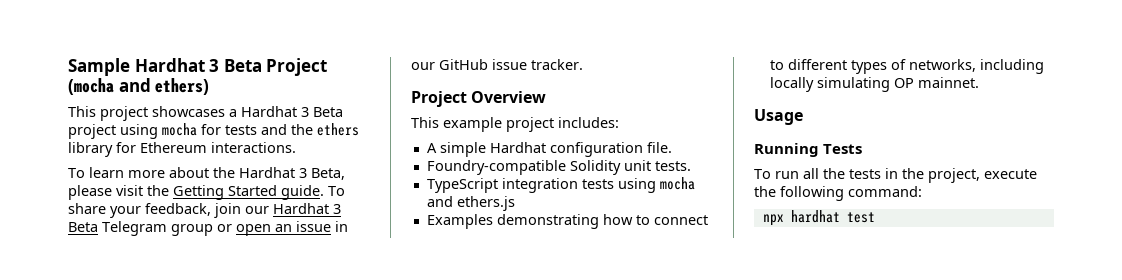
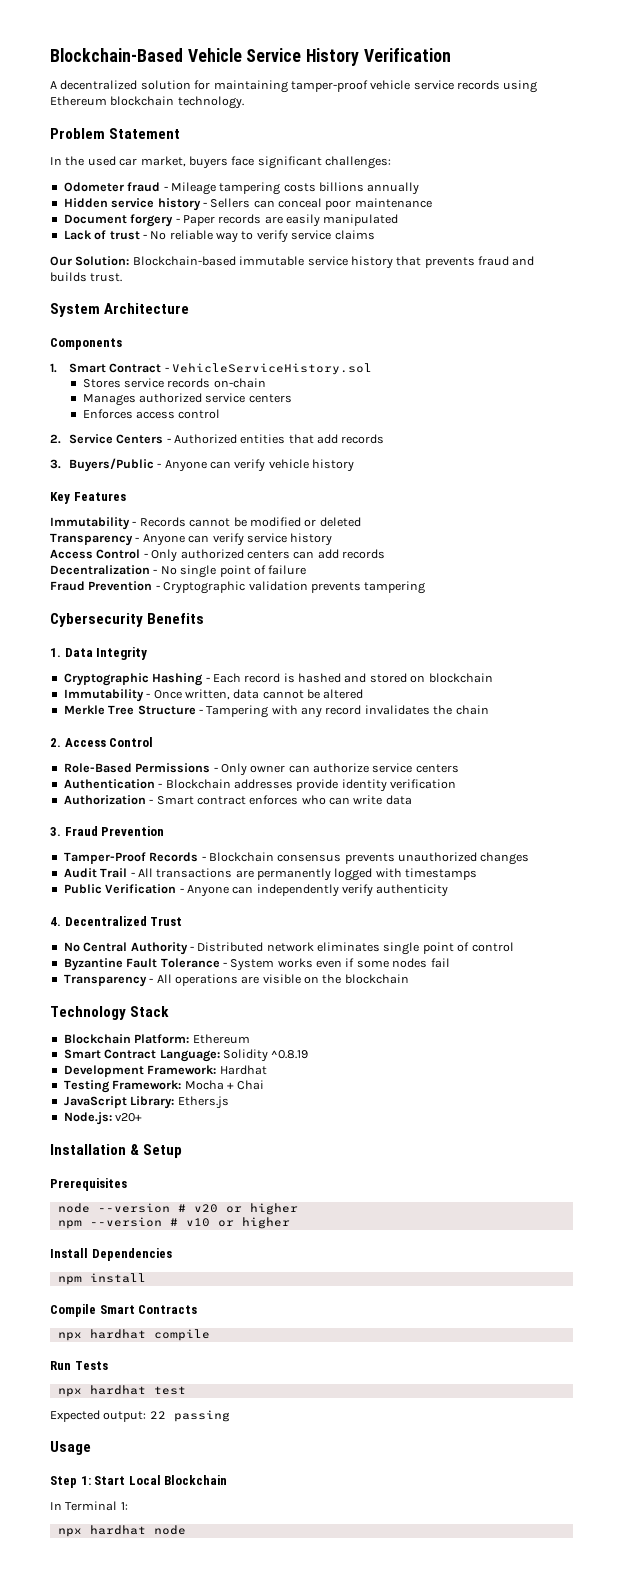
[68,58,328,76] [68,78,210,95] [68,106,343,121] [68,123,359,139] [68,142,296,157] [68,167,345,180] [68,185,345,200] [68,203,341,218] [68,221,348,236] [411,59,583,70] [411,91,547,107] [411,117,619,132] [426,142,672,157] [426,160,691,175] [426,177,695,193] [426,196,515,211] [426,214,708,229] [769,59,1044,74] [769,77,979,92] [754,109,803,125] [754,143,863,157] [754,168,1037,183] [754,186,922,201] [762,210,875,226] Sample Hardhat 3 Beta Project (mocha and ethers) // This project showcases a Hardhat 3 Beta project using mocha for tests and the ethers library for Ethereum interactions. // To learn more about the Hardhat 3 Beta, please visit the Getting Started guide. To share your feedback, join our Hardhat 3 Beta Telegram group or open an issue in our GitHub issue tracker. // Project Overview // This example project includes: // A simple Hardhat configuration file. // Foundry-compatible Solidity unit tests. // TypeScript integration tests using mocha and ethers.js // Examples demonstrating how to connect to different types of networks, including locally simulating OP mainnet. // Usage // Running Tests // To run all the tests in the project, execute the following command: // npx hardhat test -> [50,48,451,66] [50,80,538,93] [50,96,244,109] [50,128,181,139] [50,156,391,169] [63,182,420,195] [63,198,432,211] [63,214,399,227] [63,230,375,243] [50,256,535,269] [50,272,123,282] [50,303,190,317] [50,338,122,350] [50,363,372,375] [82,378,266,388] [82,393,292,406] [82,409,221,419] [50,434,385,444] [50,458,355,472] [50,492,126,504] [50,517,361,530] [50,533,333,546] [50,549,385,562] [50,565,307,578] [50,581,426,594] [50,613,205,627] [50,647,148,660] [63,673,493,686] [63,689,364,702] [63,705,489,718] [50,737,154,747] [63,763,459,776] [63,779,456,792] [63,795,412,805] [50,826,165,836] [63,852,530,865] [63,868,478,881] [63,884,449,897] [50,916,183,926] [63,942,514,955] [63,958,450,971] [63,974,409,987] [50,1006,170,1020] [63,1034,250,1044] [63,1049,309,1062] [63,1065,267,1077] [63,1080,265,1093] [63,1096,229,1109] [63,1112,143,1125] [50,1144,183,1158] [50,1178,127,1191] [57,1203,298,1215] [57,1217,290,1229] [50,1248,172,1261] [57,1273,146,1285] [50,1304,198,1317] [57,1329,210,1341] [50,1361,108,1370] [57,1385,186,1397] [50,1410,230,1422] [50,1441,91,1455] [50,1475,228,1488] [50,1501,128,1511] [57,1525,186,1537] Blockchain-Based Vehicle Service History Verification // A decentralized solution for maintaining tamper-proof vehicle service records using Ethereum blockchain technology. // Problem Statement // In the used car market, buyers face significant challenges: // Odometer fraud - Mileage tampering costs billions annually // Hidden service history - Sellers can conceal poor maintenance // Document forgery - Paper records are easily manipulated // Lack of trust - No reliable way to verify service claims // Our Solution: Blockchain-based immutable service history that prevents fraud and builds trust. // System Architecture // Components // 1. Smart Contract - VehicleServiceHistory.sol // Stores service records on-chain // Manages authorized service centers // Enforces access control // 2. Service Centers - Authorized entities that add records // 3. Buyers/Public - Anyone can verify vehicle history // Key Features // Immutability - Records cannot be modified or deleted // Transparency - Anyone can verify service history // Access Control - Only authorized centers can add records // Decentralization - No single point of failure // Fraud Prevention - Cryptographic validation prevents tampering // Cybersecurity Benefits // 1. Data Integrity // Cryptographic Hashing - Each record is hashed and stored on blockchain // Immutability - Once written, data cannot be altered // Merkle Tree Structure - Tampering with any record invalidates the chain // 2. Access Control // Role-Based Permissions - Only owner can authorize service centers // Authentication - Blockchain addresses provide identity verification // Authorization - Smart contract enforces who can write data // 3. Fraud Prevention // Tamper-Proof Records - Blockchain consensus prevents unauthorized changes // Audit Trail - All transactions are permanently logged with timestamps // Public Verification - Anyone can independently verify authenticity // 4. Decentralized Trust // No Central Authority - Distributed network eliminates single point of control // Byzantine Fault Tolerance - System works even if some nodes fail // Transparency - All operations are visible on the blockchain // Technology Stack // Blockchain Platform: Ethereum // Smart Contract Language: Solidity ^0.8.19 // Development Framework: Hardhat // Testing Framework: Mocha + Chai // JavaScript Library: Ethers.js // Node.js: v20+ // Installation & Setup // Prerequisites // node --version # v20 or higher // npm --version # v10 or higher // Install Dependencies // npm install // Compile Smart Contracts // npx hardhat compile // Run Tests // npx hardhat test // Expected output: 22 passing // Usage // Step 1: Start Local Blockchain // In Terminal 1: // npx hardhat node

